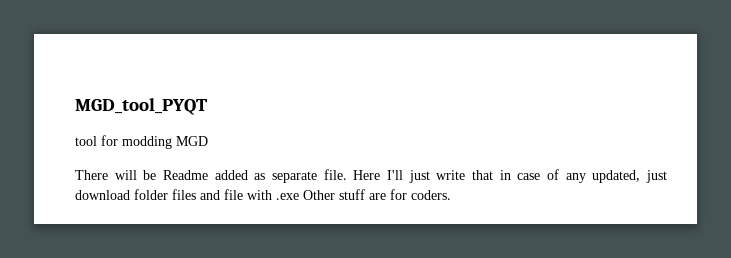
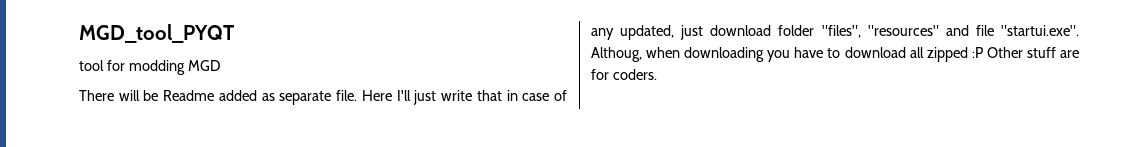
[172,189,299,200] files and file with .exe -> [821,25,1079,38] [591,47,983,62] "files", "resources" and file "startui.exe". Althoug, when downloading you have to download all zipped :P

